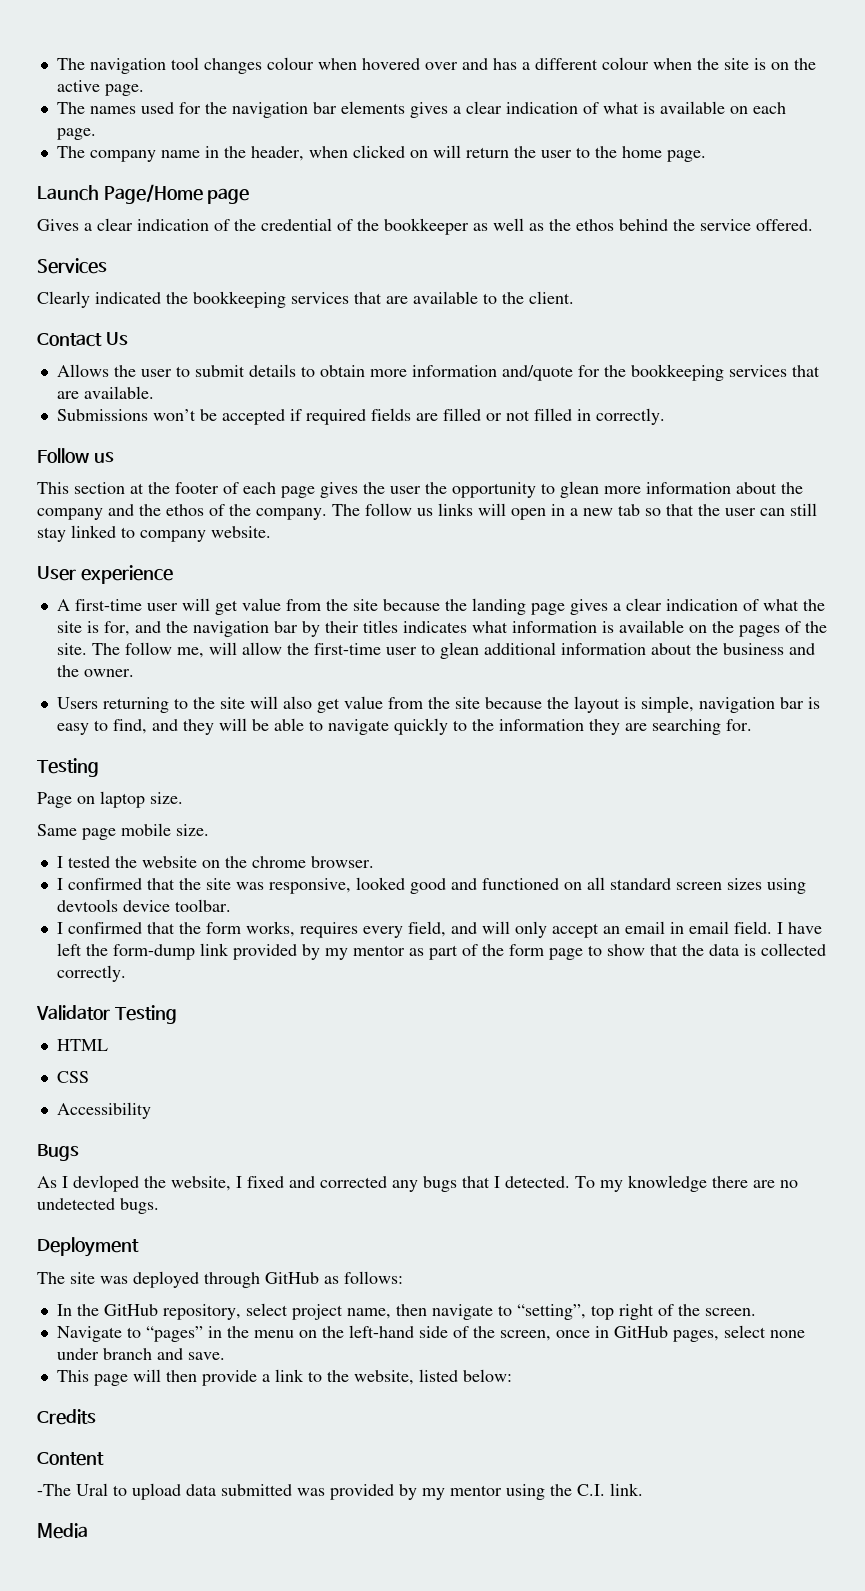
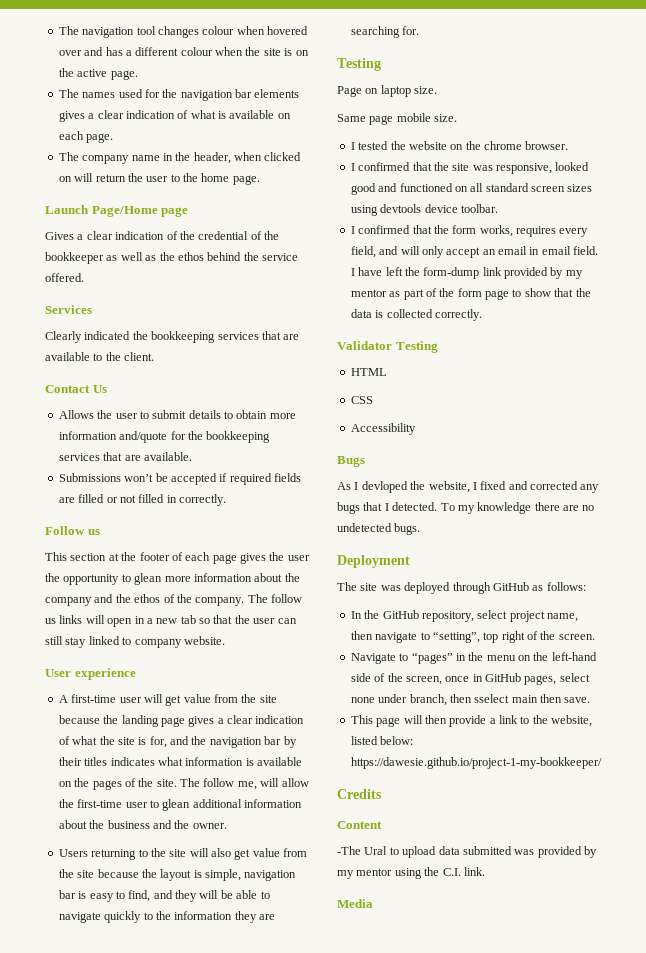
[102,1348,183,1360] branch and -> [409,694,562,706] branch, then sselect main then
(512, 1375) none -> [350,757,602,769] https://dawesie.github.io/project-1-my-bookkeeper/

